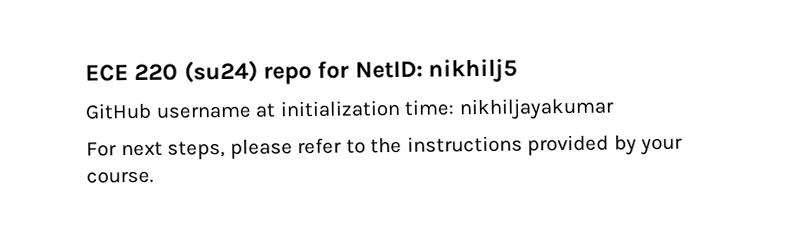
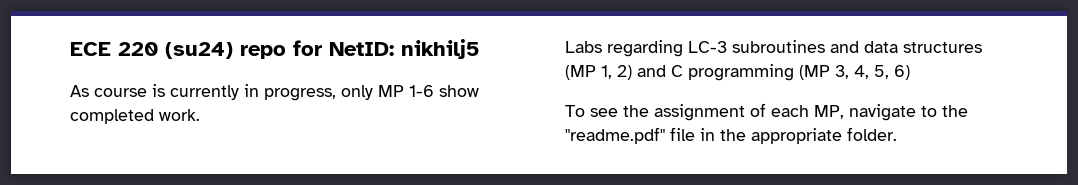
[85,97,615,121] [86,134,684,160] [86,170,154,184] GitHub username at initialization time: nikhiljayakumar // For next steps, please refer to the instructions provided by your course. -> [70,84,479,101] [70,109,200,124] [565,40,982,57] [565,64,910,81] [565,103,968,121] [565,127,897,144] As course is currently in progress, only MP 1-6 show completed work. // Labs regarding LC-3 subroutines and data structures (MP 1, 2) and C programming (MP 3, 4, 5, 6) // To see the assignment of each MP, navigate to the "readme.pdf" file in the appropriate folder.

